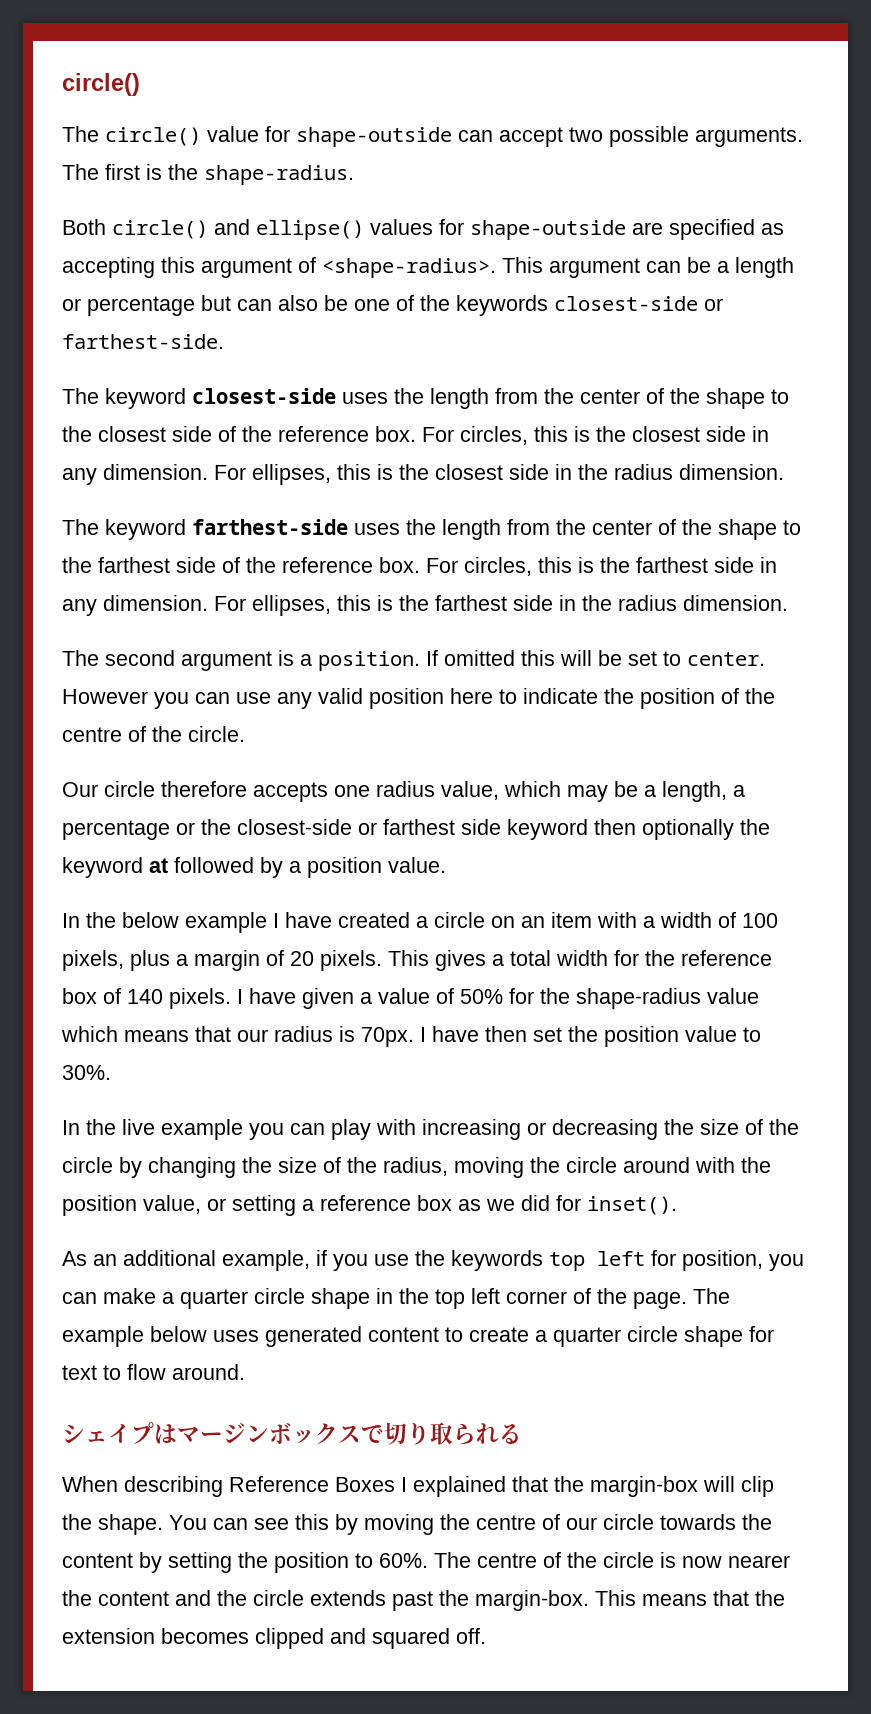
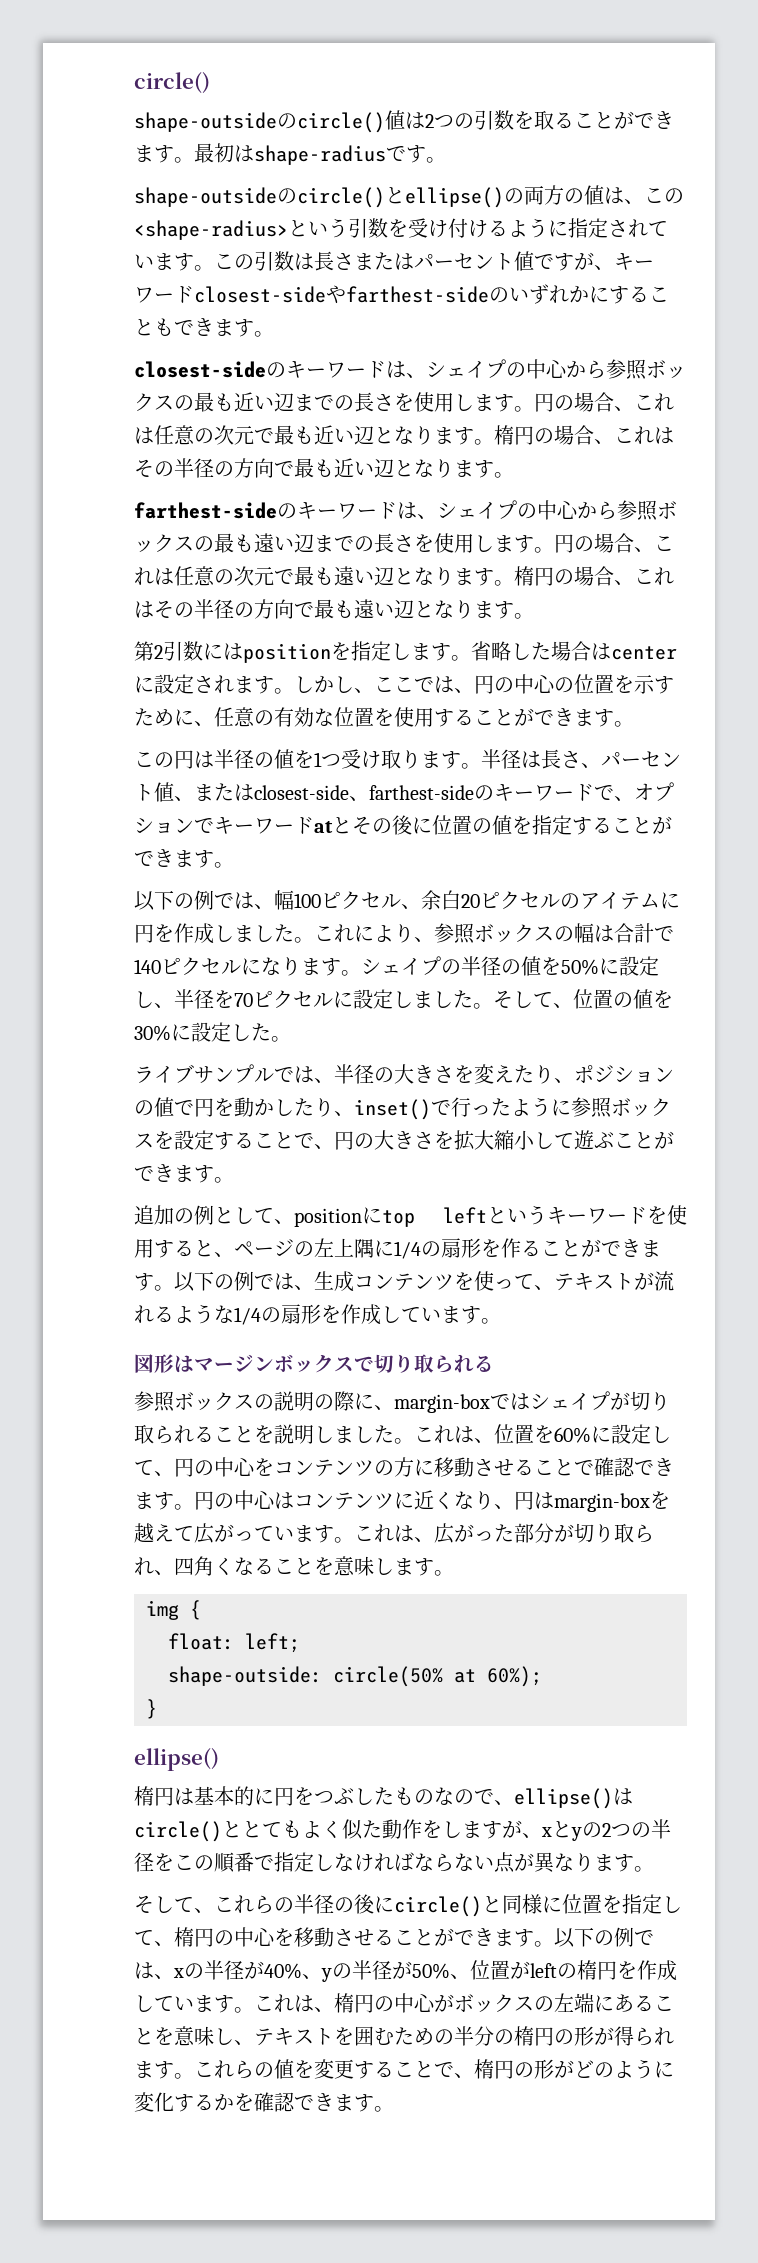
[62,126,803,147] [62,164,354,185] [62,219,784,240] [62,257,794,278] [62,295,723,316] [62,334,224,349] [62,388,789,409] [62,426,769,445] [62,464,784,485] [62,519,801,540] [62,557,777,576] [62,595,788,616] [62,650,765,671] [62,688,775,709] [62,726,245,742] [62,781,745,802] [62,819,770,840] [62,857,446,878] [62,912,778,933] [62,950,772,971] [62,988,759,1009] [61,1026,761,1047] [62,1065,111,1080] [62,1119,799,1140] [62,1157,771,1178] [62,1195,677,1216] [62,1250,804,1271] [62,1288,730,1309] [62,1326,774,1347] [62,1364,245,1380] [62,1422,154,1444] The circle() value for shape-outside can accept two possible arguments. The first is the shape-radius. // Both circle() and ellipse() values for shape-outside are specified as accepting this argument of <shape-radius>. This argument can be a length or percentage but can also be one of the keywords closest-side or farthest-side. // The keyword closest-side uses the length from the center of the shape to the closest side of the reference box. For circles, this is the closest side in any dimension. For ellipses, this is the closest side in the radius dimension. // The keyword farthest-side uses the length from the center of the shape to the farthest side of the reference box. For circles, this is the farthest side in any dimension. For ellipses, this is the farthest side in the radius dimension. // The second argument is a position. If omitted this will be set to center. However you can use any valid position here to indicate the position of the centre of the circle. // Our circle therefore accepts one radius value, which may be a length, a percentage or the closest-side or farthest side keyword then optionally the keyword at followed by a position value. // In the below example I have created a circle on an item with a width of 100 pixels, plus a margin of 20 pixels. This gives a total width for the reference box of 140 pixels. I have given a value of 50% for the shape-radius value which means that our radius is 70px. I have then set the position value to 30%. // In the live example you can play with increasing or decreasing the size of the circle by changing the size of the radius, moving the circle around with the position value, or setting a reference box as we did for inset(). // As an additional example, if you use the keywords top left for position, you can make a quarter circle shape in the top left corner of the page. The example below uses generated content to create a quarter circle shape for text to flow around. // シェイプ -> [134,110,674,133] [134,143,446,165] [134,185,684,208] [134,218,668,240] [134,251,654,271] [134,284,669,304] [134,318,274,337] [134,359,686,380] [134,392,674,412] [134,425,674,445] [134,458,514,478] [134,500,677,521] [134,533,674,553] [134,566,674,586] [134,599,534,619] [134,641,677,663] [134,674,674,694] [134,707,634,727] [134,749,681,769] [134,782,674,802] [134,815,672,835] [134,849,234,868] [134,890,680,911] [134,923,674,944] [134,956,659,976] [134,989,673,1009] [134,1022,291,1042] [134,1064,674,1084] [134,1097,671,1120] [134,1130,674,1151] [134,1164,234,1183] [134,1205,687,1227] [134,1238,661,1259] [134,1271,674,1292] [134,1304,501,1325] [134,1354,174,1373] shape-outsideのcircle()値は2つの引数を取ることができます。最初はshape-radiusです。 // shape-outsideのcircle()とellipse()の両方の値は、この<shape-radius>という引数を受け付けるように指定されています。この引数は長さまたはパーセント値ですが、キーワードclosest-sideやfarthest-sideのいずれかにすることもできます。 // closest-sideのキーワードは、シェイプの中心から参照ボックスの最も近い辺までの長さを使用します。円の場合、これは任意の次元で最も近い辺となります。楕円の場合、これはその半径の方向で最も近い辺となります。 // farthest-sideのキーワードは、シェイプの中心から参照ボックスの最も遠い辺までの長さを使用します。円の場合、これは任意の次元で最も遠い辺となります。楕円の場合、これはその半径の方向で最も遠い辺となります。 // 第2引数にはpositionを指定します。省略した場合はcenterに設定されます。しかし、ここでは、円の中心の位置を示すために、任意の有効な位置を使用することができます。 // この円は半径の値を1つ受け取ります。半径は長さ、パーセント値、またはclosest-side、farthest-sideのキーワードで、オプションでキーワードatとその後に位置の値を指定することができます。 // 以下の例では、幅100ピクセル、余白20ピクセルのアイテムに円を作成しました。これにより、参照ボックスの幅は合計で140ピクセルになります。シェイプの半径の値を50%に設定し、半径を70ピクセルに設定しました。そして、位置の値を30%に設定した。 // ライブサンプルでは、半径の大きさを変えたり、ポジションの値で円を動かしたり、inset()で行ったように参照ボックスを設定することで、円の大きさを拡大縮小して遊ぶことができます。 // 追加の例として、positionにtop leftというキーワードを使用すると、ページの左上隅に1/4の扇形を作ることができます。以下の例では、生成コンテンツを使って、テキストが流れるような1/4の扇形を作成しています。 // 図形
[62,1476,774,1497] [62,1514,772,1535] [62,1552,790,1573] [62,1590,785,1611] [62,1628,486,1649] When describing Reference Boxes I explained that the margin-box will clip the shape. You can see this by moving the centre of our circle towards the content by setting the position to 60%. The centre of the circle is now nearer the content and the circle extends past the margin-box. This means that the extension becomes clipped and squared off. -> [134,1391,670,1413] [134,1424,671,1444] [134,1457,674,1477] [134,1490,670,1512] [134,1523,654,1544] [134,1556,454,1576] [146,1600,201,1620] [168,1633,300,1653] [168,1666,542,1687] [146,1699,157,1719] [134,1748,219,1771] [134,1786,633,1809] [134,1819,671,1842] [134,1852,654,1873] [134,1894,682,1917] [134,1927,654,1948] [134,1960,677,1982] [134,1993,674,2013] [134,2026,674,2046] [134,2059,674,2079] [134,2092,394,2112] 参照ボックスの説明の際に、margin-boxではシェイプが切り取られることを説明しました。これは、位置を60%に設定して、円の中心をコンテンツの方に移動させることで確認できます。円の中心はコンテンツに近くなり、円はmargin-boxを越えて広がっています。これは、広がった部分が切り取られ、四角くなることを意味します。 // img { // float: left; // shape-outside: circle(50% at 60%); // } // ellipse() // 楕円は基本的に円をつぶしたものなので、ellipse()はcircle()ととてもよく似た動作をしますが、xとyの2つの半径をこの順番で指定しなければならない点が異なります。 // そして、これらの半径の後にcircle()と同様に位置を指定して、楕円の中心を移動させることができます。以下の例では、xの半径が40%、yの半径が50%、位置がleftの楕円を作成しています。これは、楕円の中心がボックスの左端にあることを意味し、テキストを囲むための半分の楕円の形が得られます。これらの値を変更することで、楕円の形がどのように変化するかを確認できます。

